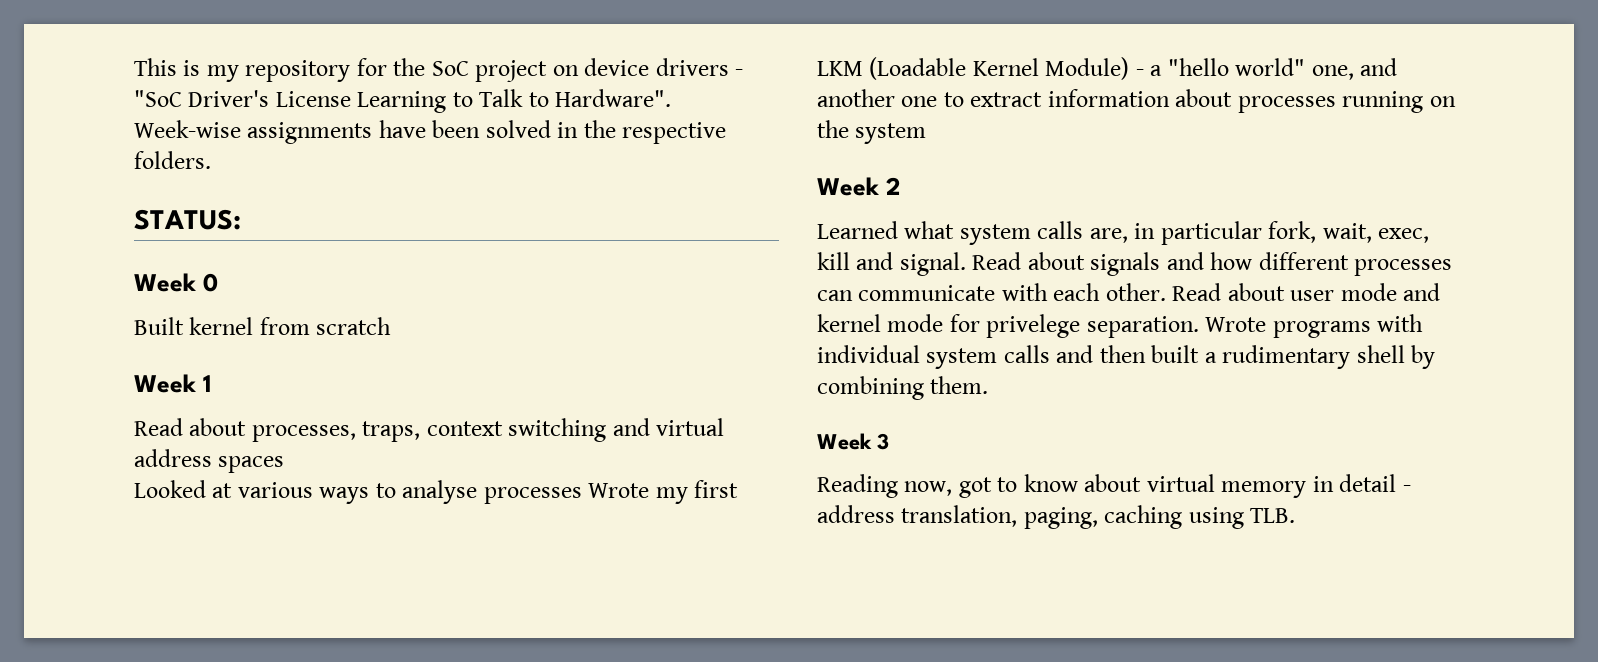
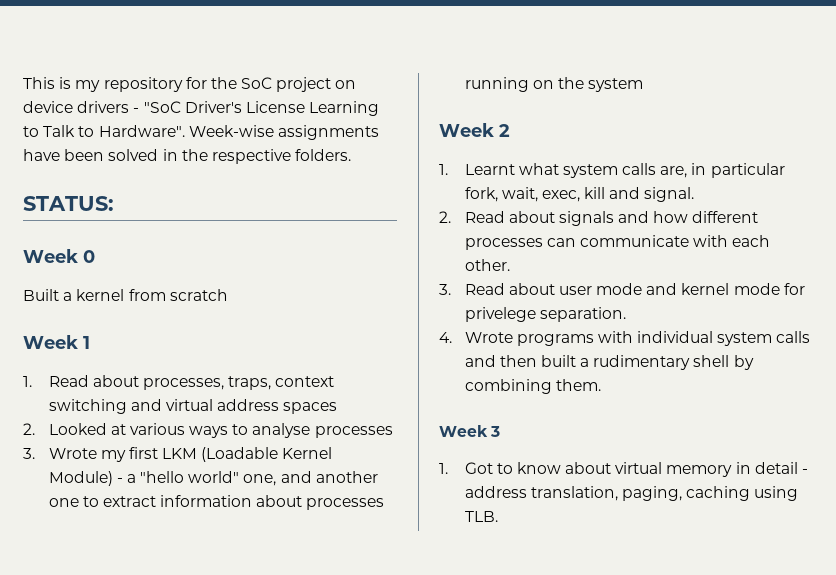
(184, 326) none -> [63,292,73,301] a
(211, 383) none -> [23,376,32,387] 1.
(285, 464) none -> [23,423,35,435] 2.
(582, 495) none -> [23,448,35,459] // 3.
[817,221,898,239] Learned -> [439,164,515,175] 1. Learnt
(966, 264) none -> [439,211,451,223] // 2.
(1166, 292) none -> [439,284,451,295] // 3.
(1199, 327) none -> [439,332,452,343] // 4.
[817,474,992,498] Reading now, got -> [439,462,493,474] 1. Got

